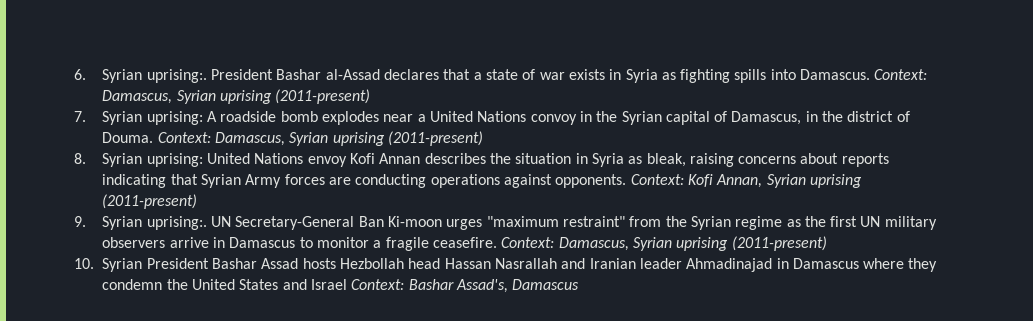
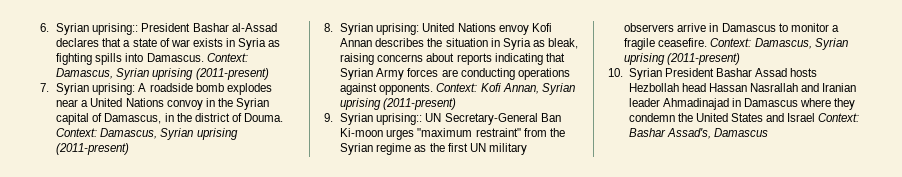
[146,69,207,83] uprising:. -> [92,23,139,35] uprising::
[146,216,207,230] uprising:. -> [376,113,423,125] uprising::

